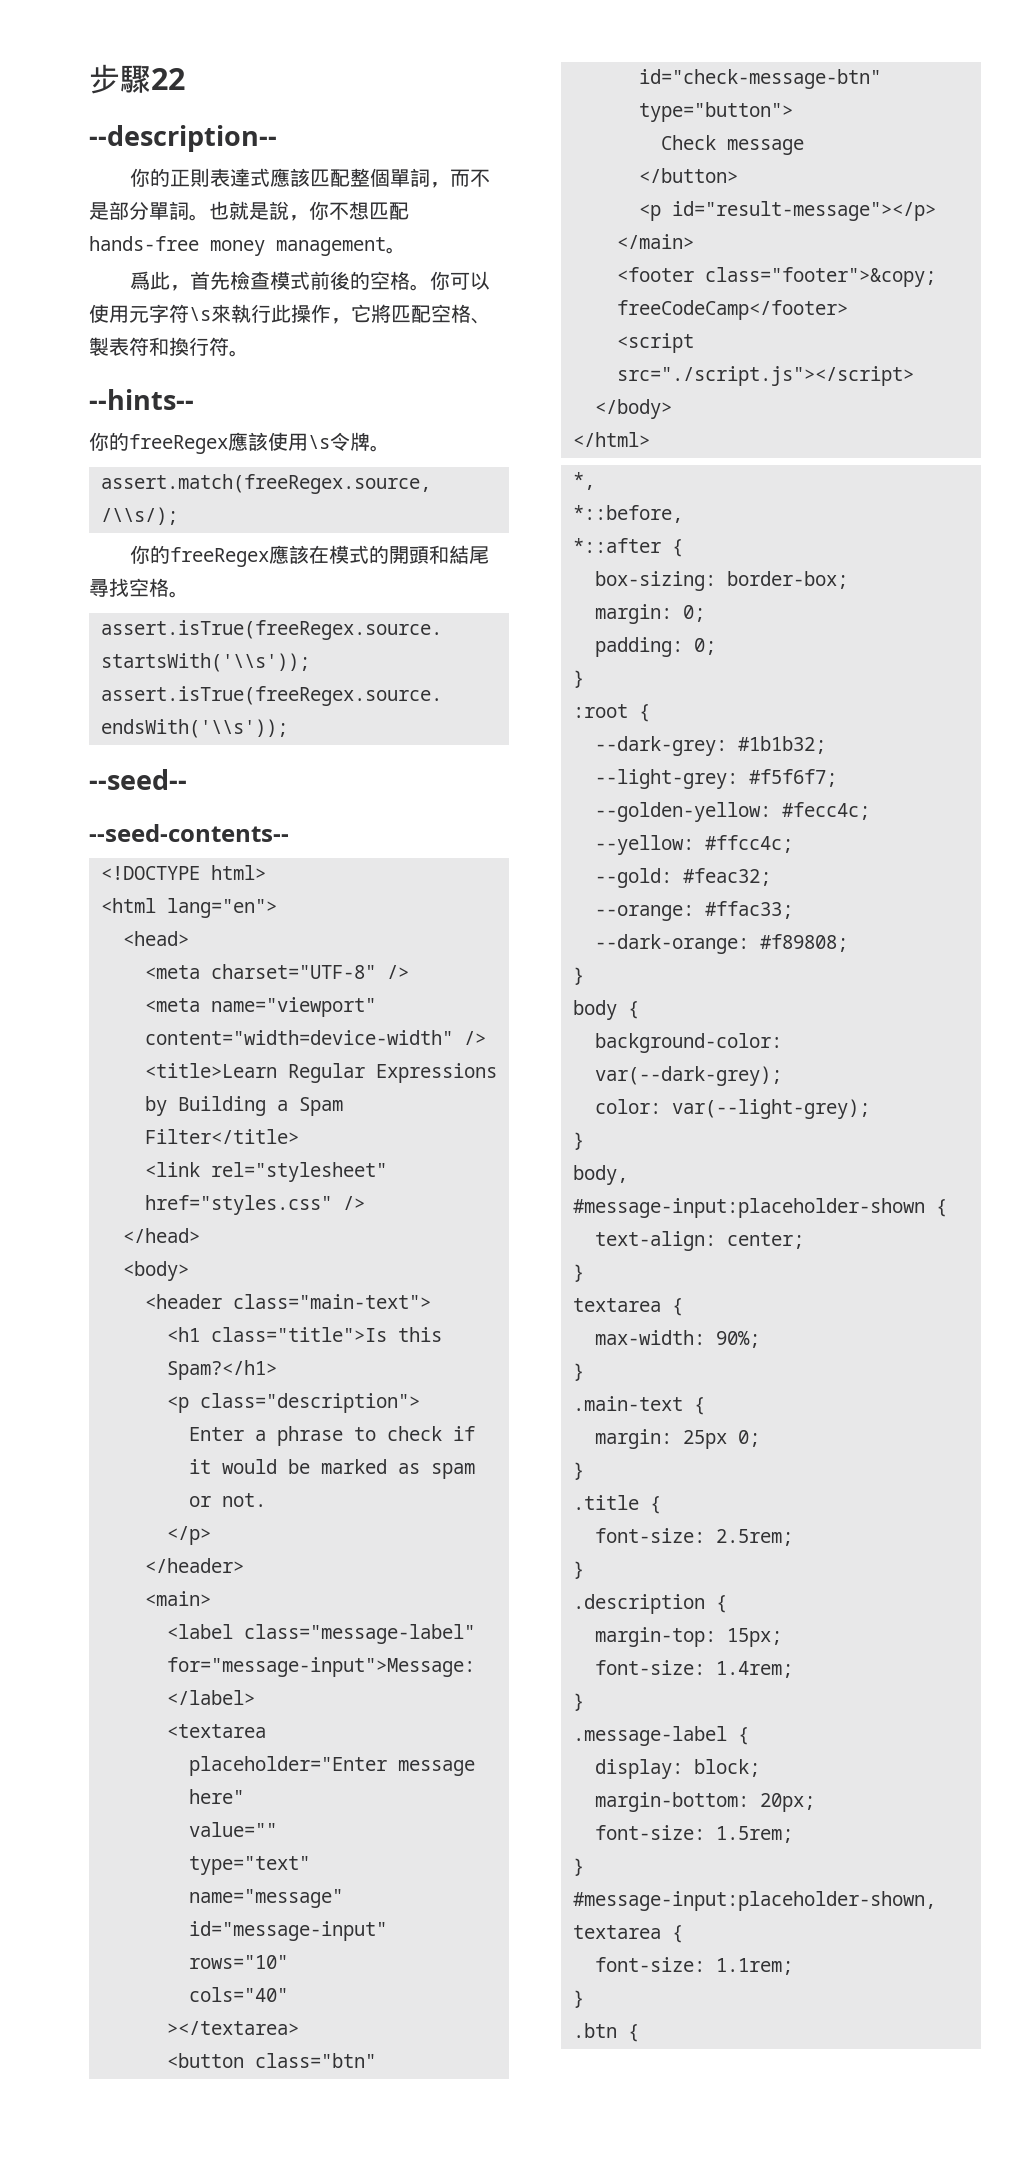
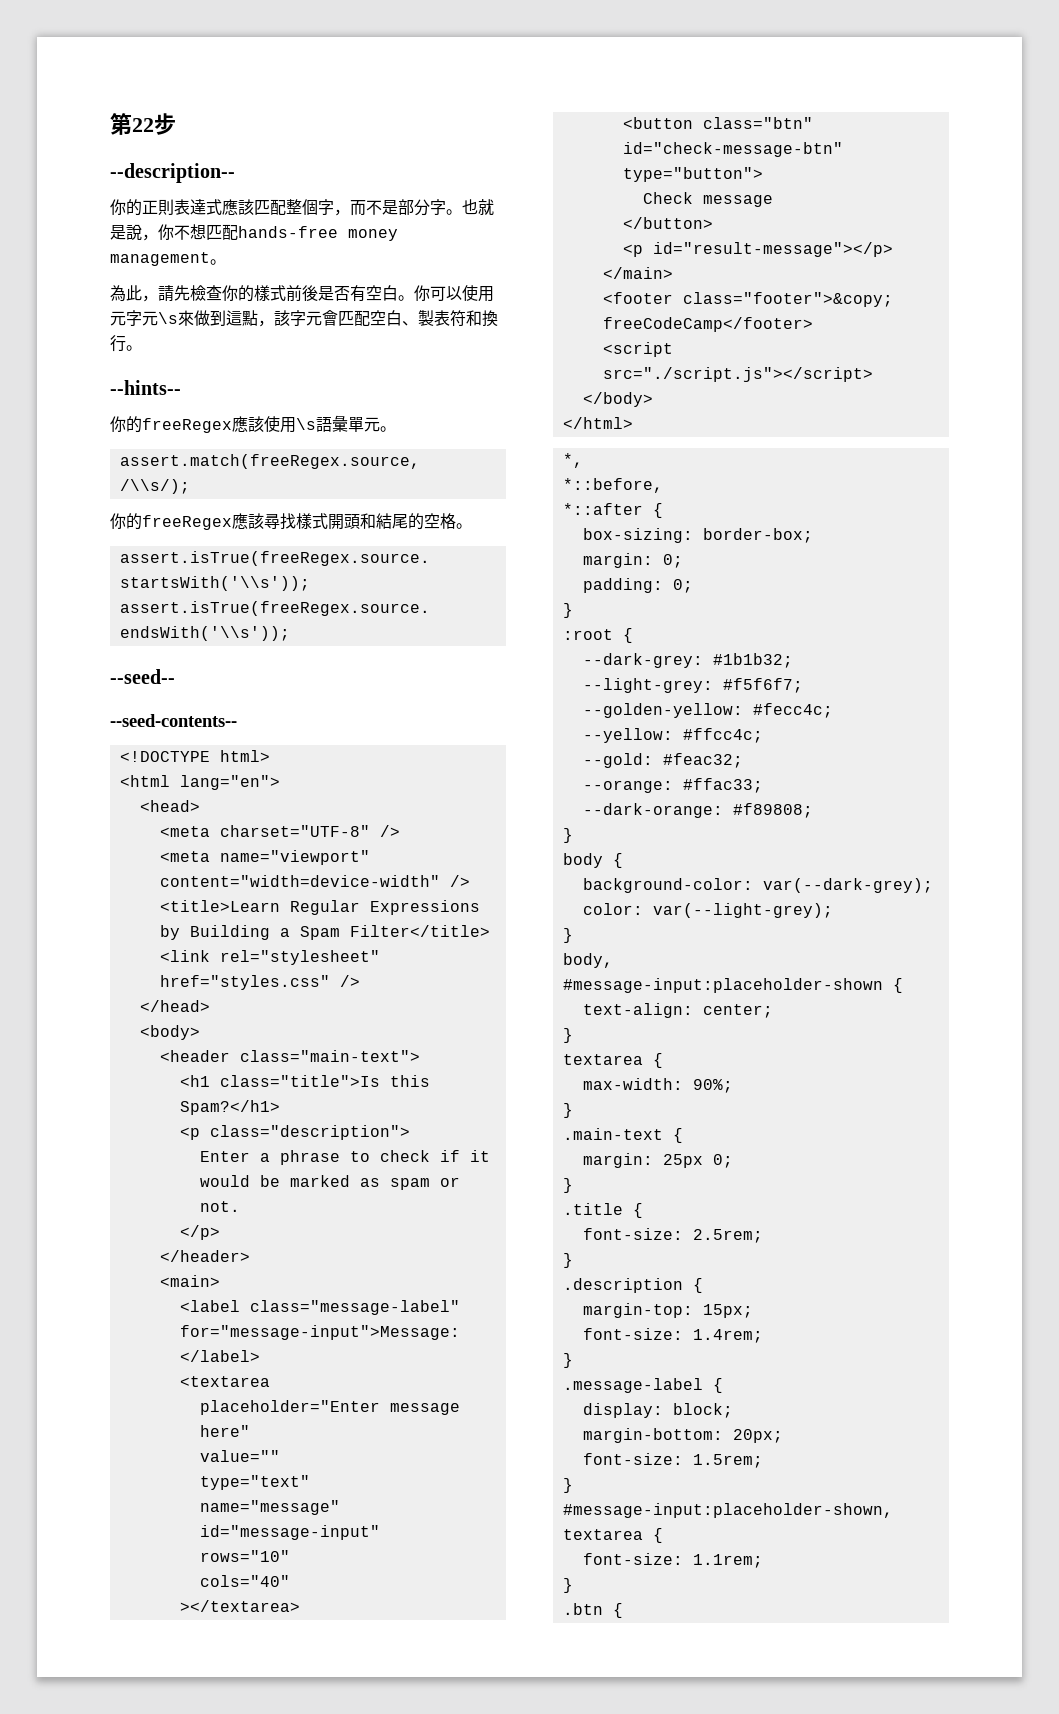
(89, 79) none -> [110,113,154,135] 第22
[120,65,185,93] 驟22 -> (176, 124) none
[390,168,431,187] 單詞 -> [318,199,334,215] 字
[149,201,189,220] 單詞 -> [430,199,446,215] 字
[130,271,491,291] [89,304,471,324] 爲此，首先檢查模式前後的空格。你可以使用元字符\s來執行此操作，它將匹配空格 -> [110,285,494,302] [110,310,402,327] 為此，請先檢查你的樣式前後是否有空白。你可以使用元字元\s來做到這點，該字元會匹配空白
[209,337,229,356] 符 -> (126, 343) none
[330,432,370,451] 令牌 -> [316,415,380,432] 語彙單元
[309,545,390,564] 在模式的 -> [264,513,328,529] 尋找樣式
[89,578,129,597] 尋找 -> [408,513,424,530] 的

